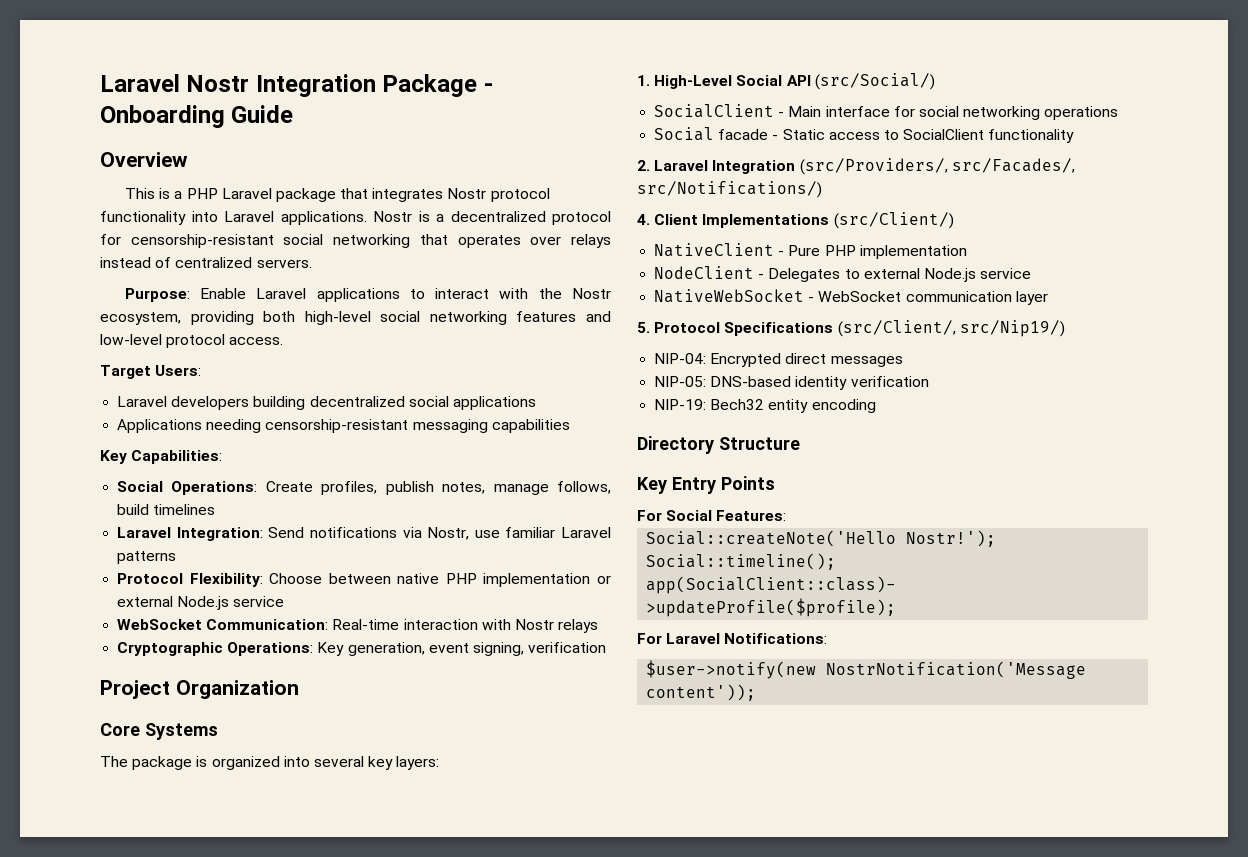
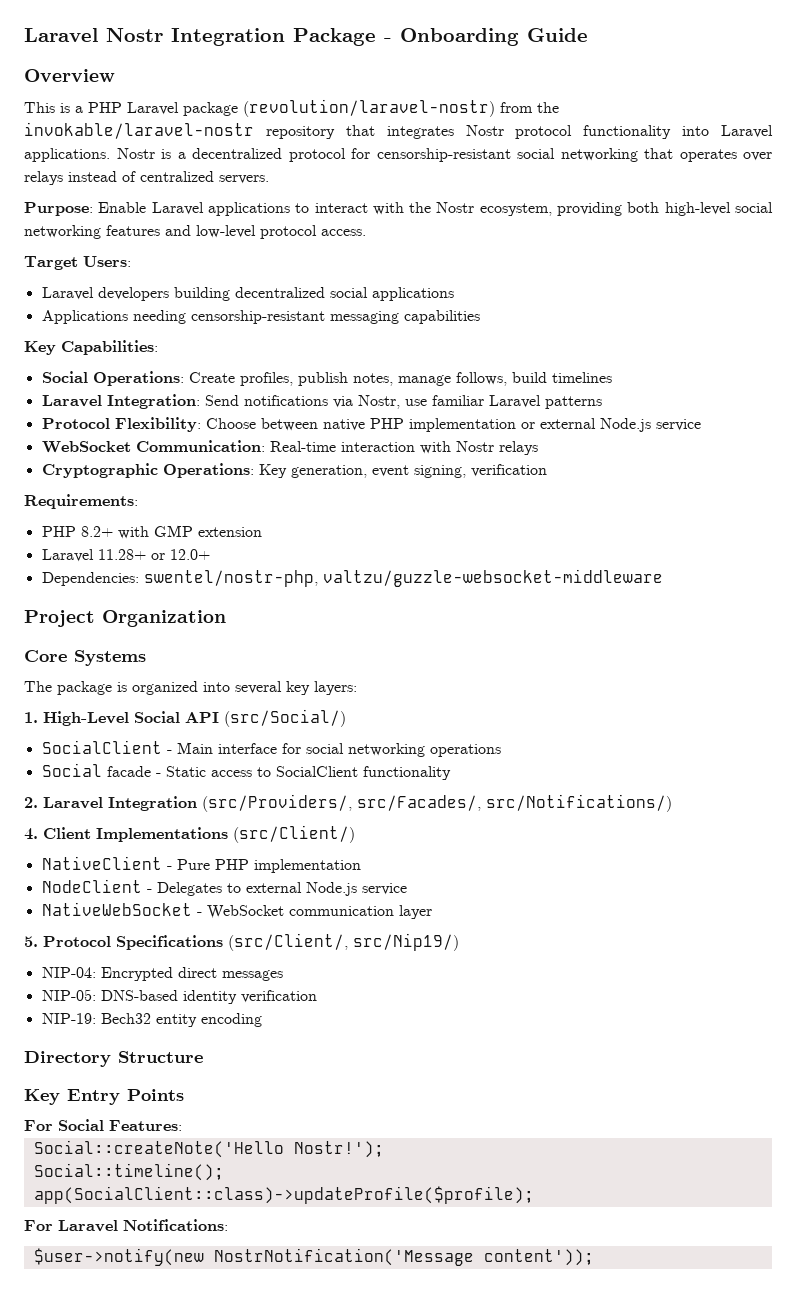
(336, 195) none -> [243,99,559,117] [24,122,335,139] (revolution/laravel-nostr) from the invokable/laravel-nostr repository
(607, 647) none -> [24,494,138,509] [41,525,262,539] [41,549,210,562] [41,569,663,587] // Requirements: // PHP 8.2+ with GMP extension // Laravel 11.28+ or 12.0+ // Dependencies: swentel/nostr-php, valtzu/guzzle-websocket-middleware

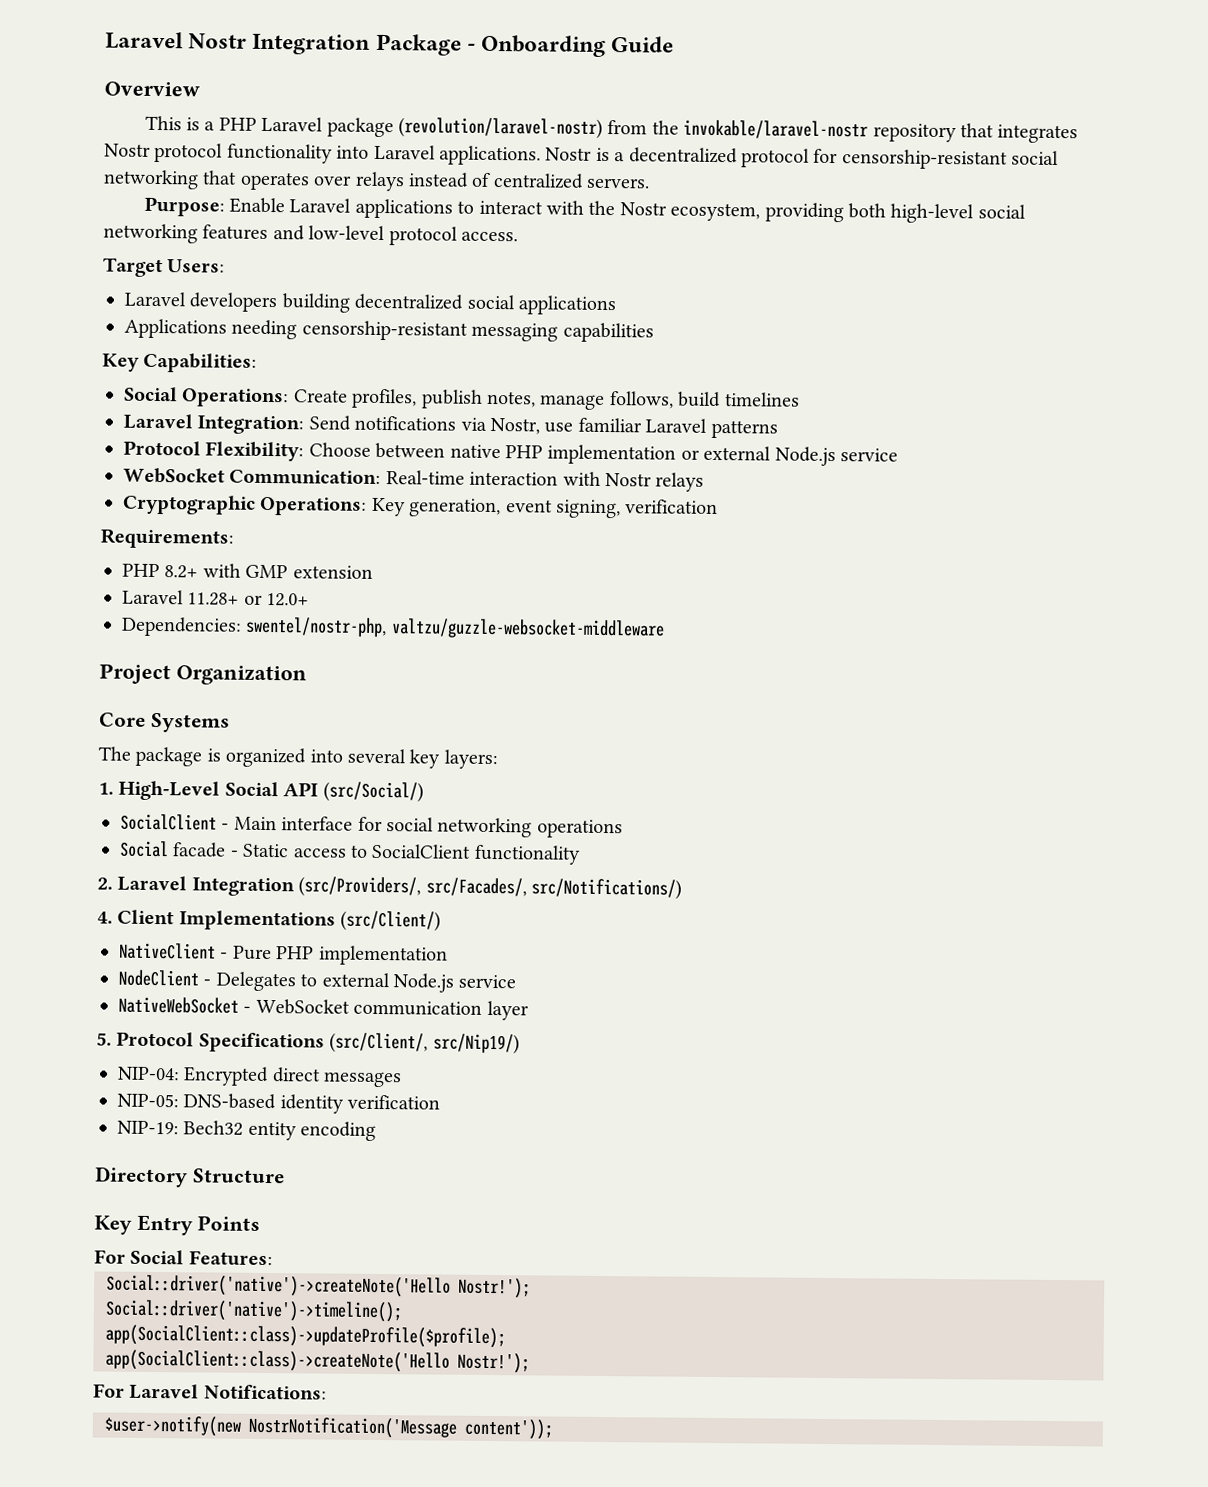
[33,1140,384,1158] [33,1163,224,1181] Social::createNote('Hello Nostr!'); // Social::timeline(); -> [106,1274,531,1299] [105,1299,403,1323] Social::driver('native')->createNote('Hello Nostr!'); // Social::driver('native')->timeline();
(534, 1195) none -> [105,1349,530,1374] // app(SocialClient::class)->createNote('Hello Nostr!');

